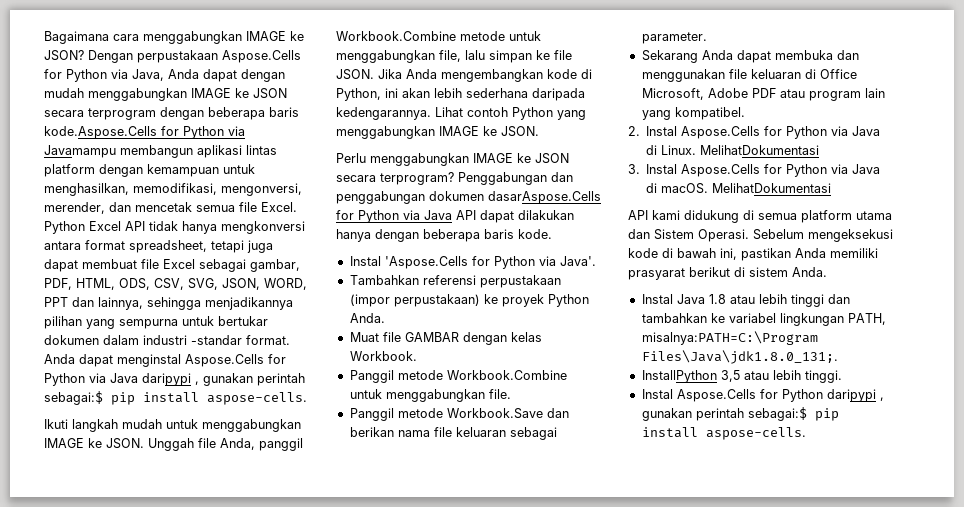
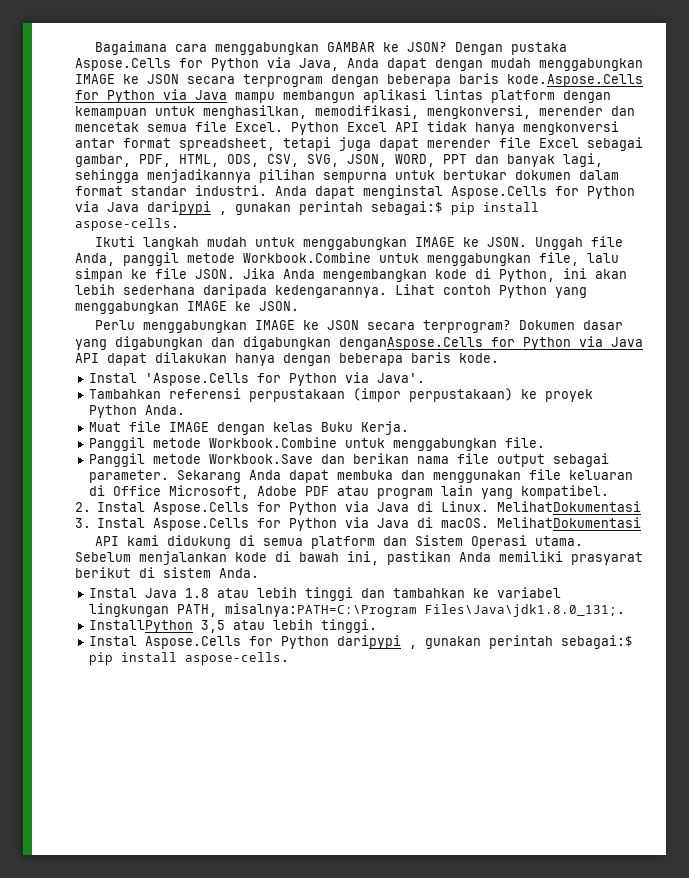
[246,31,286,41] IMAGE -> [326,42,375,52] GAMBAR
[137,50,218,63] perpustakaan -> [510,42,567,55] pustaka
[44,145,116,158] Javamampu -> [195,90,275,103] Java mampu
[221,183,302,196] [44,202,105,214] mengonversi, merender, -> [427,105,603,119] mengkonversi, merender
[44,241,81,250] antara -> [75,138,115,148] antar
[82,259,137,269] membuat -> [427,138,491,148] merender
[98,297,143,310] lainnya, -> [507,153,603,167] banyak lagi,
[86,319,115,329] yang -> (315, 176) none
[143,335,290,345] industri -standar format. -> [75,185,267,196] format standar industri.
[336,31,505,41] Workbook.Combine metode -> [187,252,371,263] metode Workbook.Combine
[458,172,573,185] [336,191,601,204] Penggabungan dan penggabungan dokumen dasarAspose.Cells -> [518,320,623,330] [75,336,483,350] Dokumen dasar yang digabungkan dan digabungkan denganAspose.Cells
[404,332,459,342] GAMBAR -> [168,422,209,432] IMAGE
[349,351,417,361] Workbook. -> [320,421,409,435] Buku Kerja.
[455,427,506,437] keluaran -> [496,454,545,467] output
(707, 38) // -> (169, 476) none
[856,211,892,220] utama -> (375, 542) none
[698,229,893,242] Operasi. Sebelum mengeksekusi -> [470,535,583,549] [75,551,227,565] Operasi utama. Sebelum menjalankan

